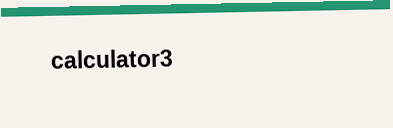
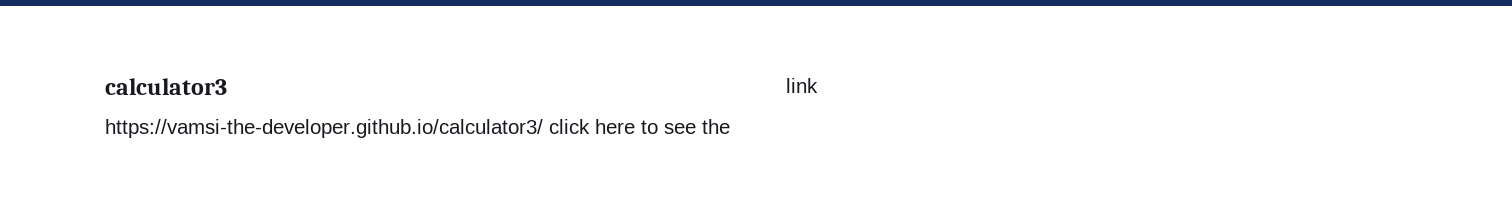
(174, 58) none -> [105,119,730,138] [786,78,818,93] // https://vamsi-the-developer.github.io/calculator3/ click here to see the link

